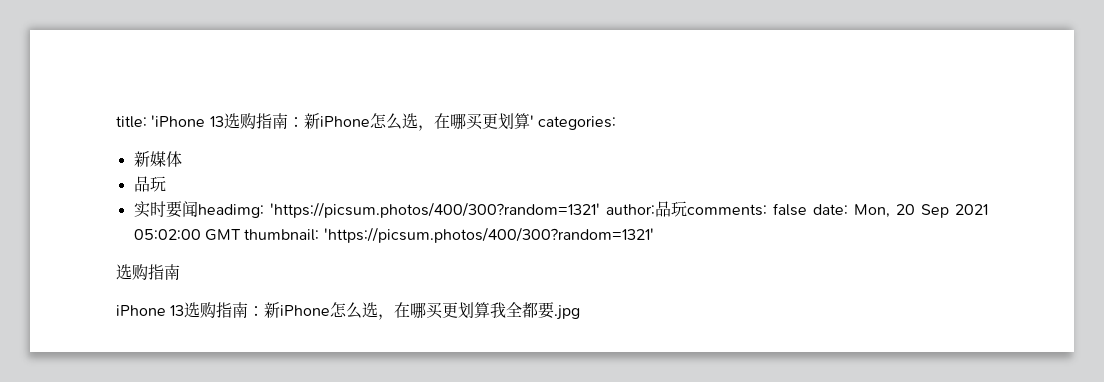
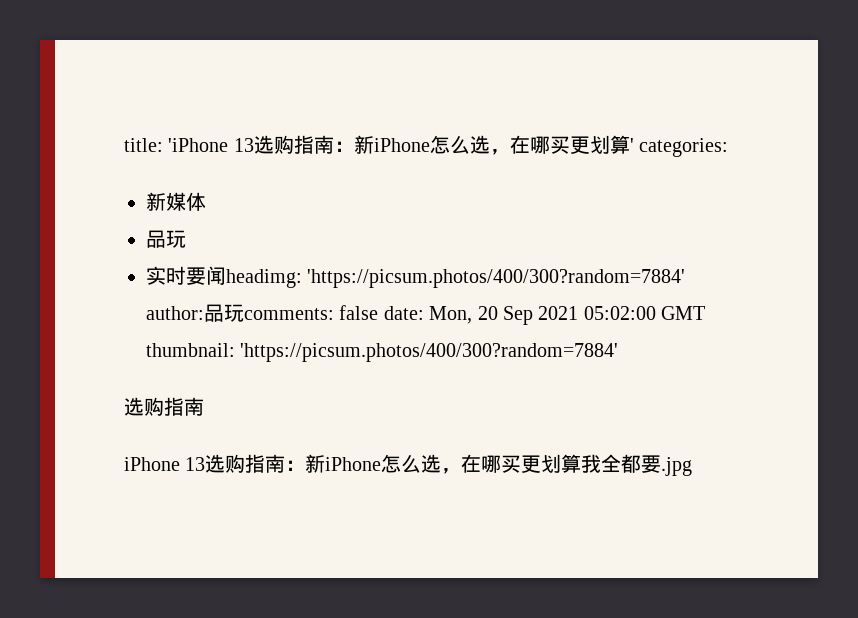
[269,202,600,218] 'https://picsum.photos/400/300?random=1321' -> [307,269,686,288] 'https://picsum.photos/400/300?random=7884'
[323,227,654,243] 'https://picsum.photos/400/300?random=1321' -> [240,343,619,362] 'https://picsum.photos/400/300?random=7884'

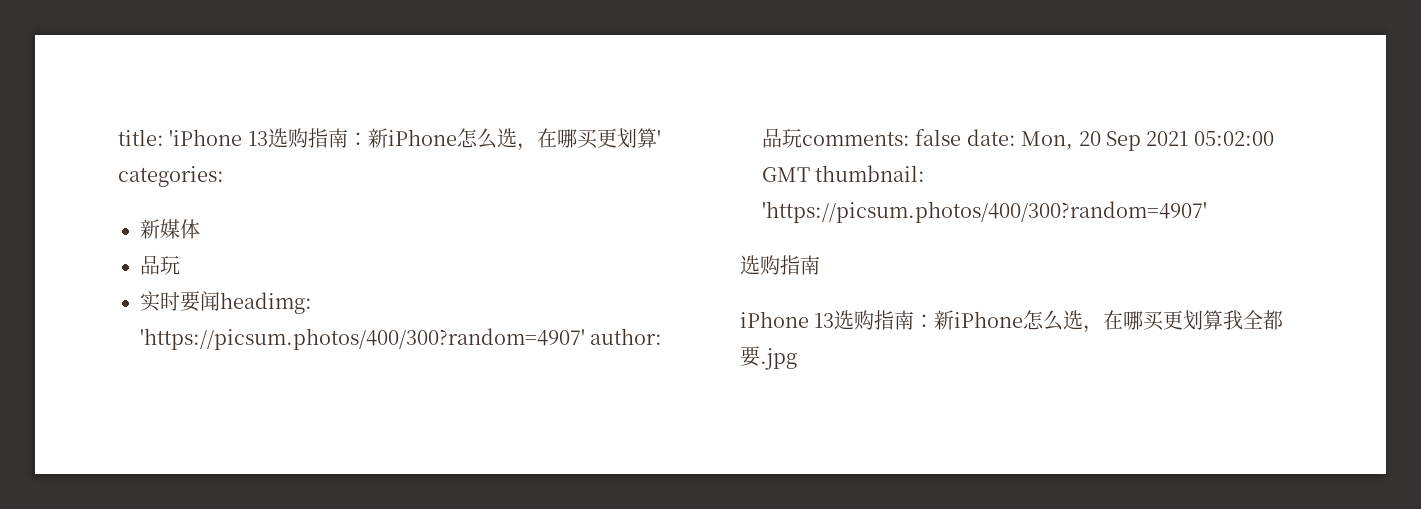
[307,269,686,288] 'https://picsum.photos/400/300?random=7884' -> [140,328,585,350] 'https://picsum.photos/400/300?random=4907'
[240,343,619,362] 'https://picsum.photos/400/300?random=7884' -> [762,201,1207,223] 'https://picsum.photos/400/300?random=4907'

